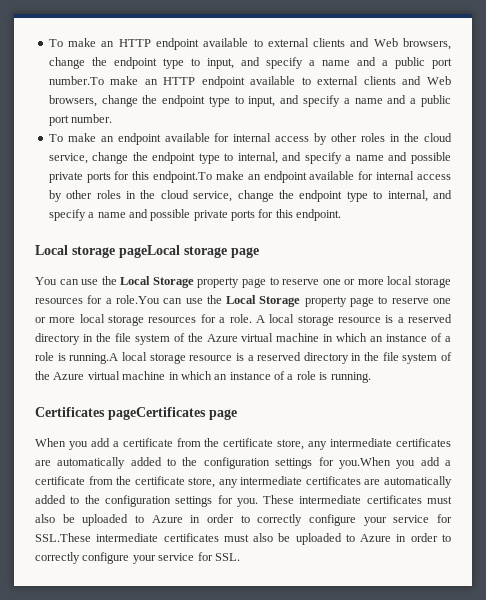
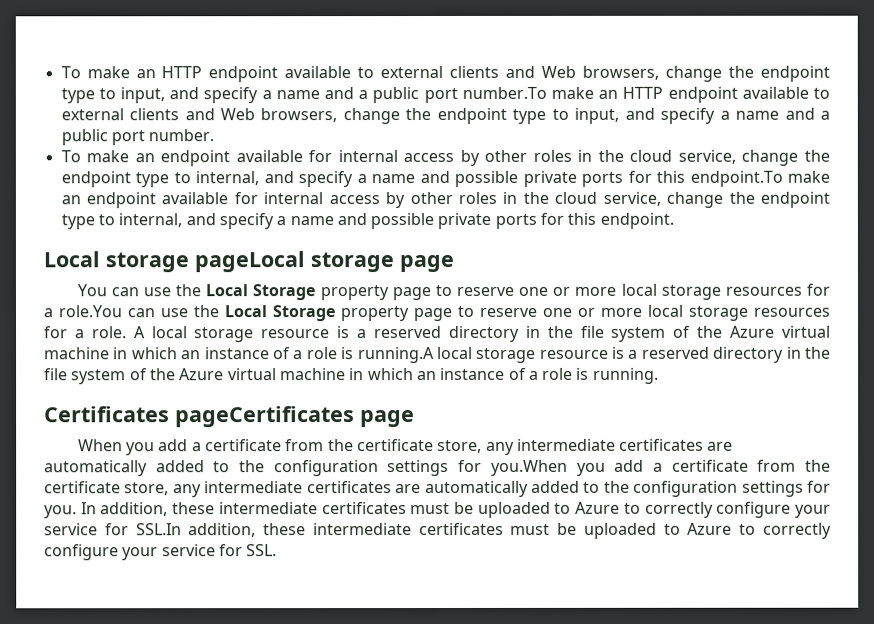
[263,495,453,504] [35,514,453,526] [35,533,438,545] These intermediate certificates must also be uploaded to Azure in order to correctly configure your service for SSL.These intermediate certificates must also be uploaded to Azure in order -> [80,501,831,518] [44,522,733,539] In addition, these intermediate certificates must be uploaded to Azure to correctly configure your service for SSL.In addition, these intermediate certificates must be uploaded to Azure

